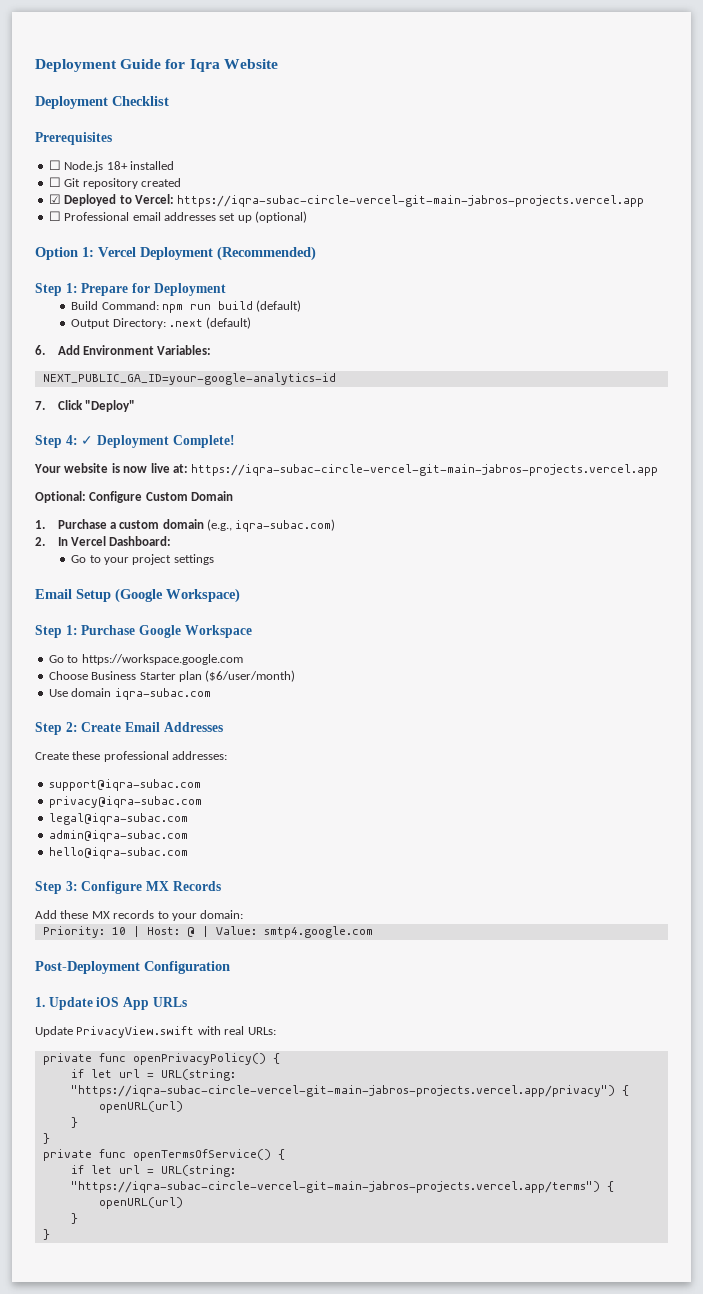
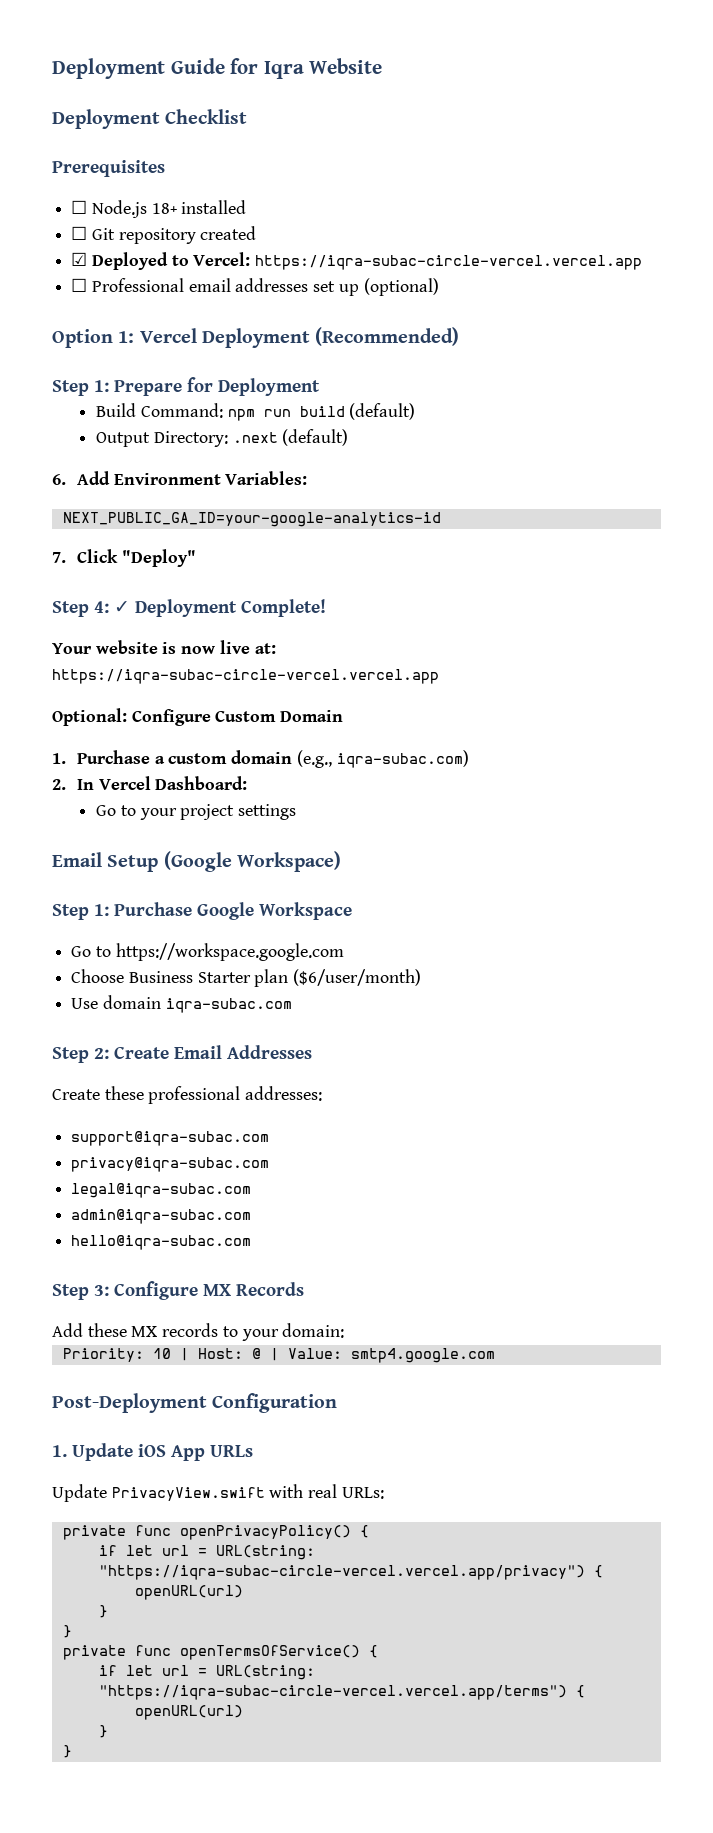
[177,195,645,207] https://iqra-subac-circle-vercel-git-main-jabros-projects.vercel.app -> [255,255,643,270] https://iqra-subac-circle-vercel.vercel.app
[191,464,659,476] https://iqra-subac-circle-vercel-git-main-jabros-projects.vercel.app -> [52,669,439,684] https://iqra-subac-circle-vercel.vercel.app
[70,1085,615,1097] "https://iqra-subac-circle-vercel-git-main-jabros-projects.vercel.app/privacy") -> [98,1565,585,1580] "https://iqra-subac-circle-vercel.vercel.app/privacy")
[70,1181,600,1193] "https://iqra-subac-circle-vercel-git-main-jabros-projects.vercel.app/terms") -> [98,1685,567,1700] "https://iqra-subac-circle-vercel.vercel.app/terms")

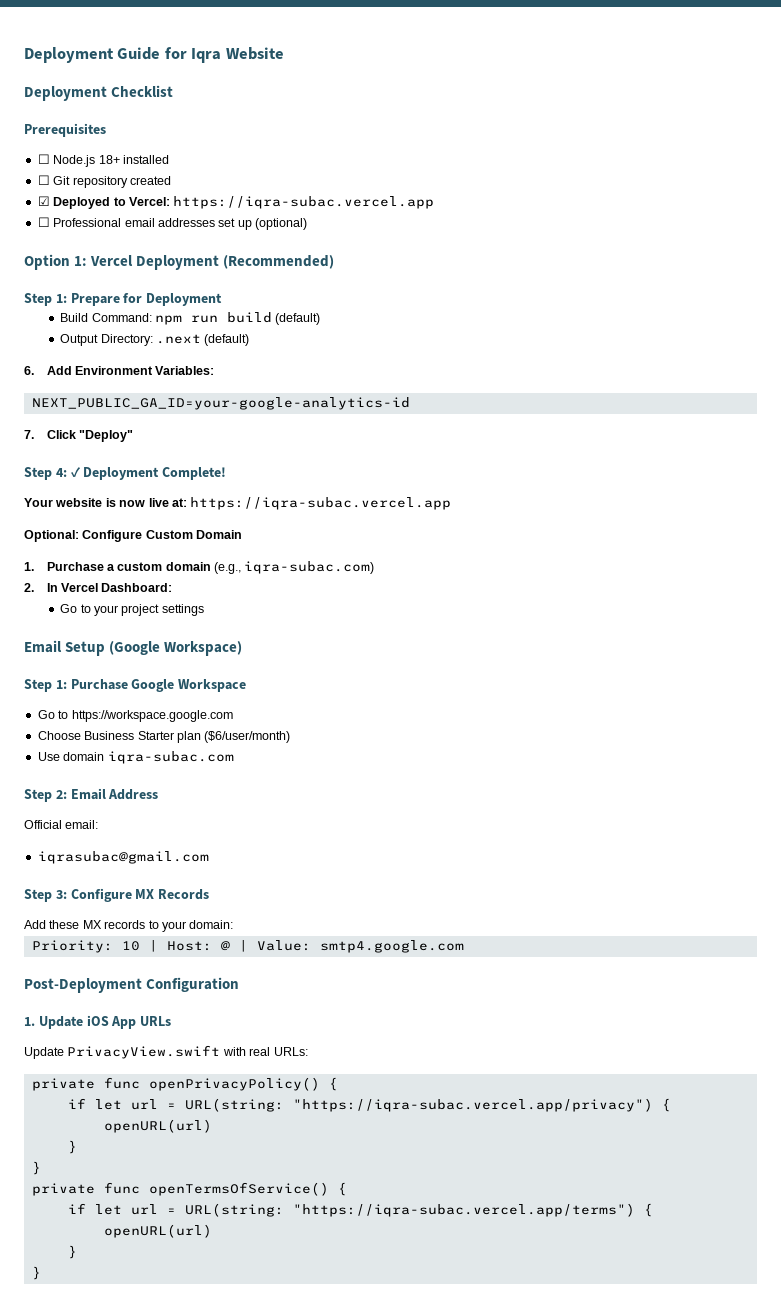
[255,255,643,270] https://iqra-subac-circle-vercel.vercel.app -> [173,196,435,209] https://iqra-subac.vercel.app
[52,669,439,684] https://iqra-subac-circle-vercel.vercel.app -> [190,497,452,510] https://iqra-subac.vercel.app
[114,1045,312,1059] [52,1086,323,1104] [71,1131,270,1146] [71,1157,270,1172] [71,1183,252,1198] [71,1209,252,1224] [71,1235,252,1250] Create Email Addresses // Create these professional addresses: // support@iqra-subac.com // privacy@iqra-subac.com // legal@iqra-subac.com // admin@iqra-subac.com // hello@iqra-subac.com -> [70,788,159,800] [24,820,99,829] [37,851,209,864] Email Address // Official email: // iqrasubac@gmail.com
[98,1565,585,1580] "https://iqra-subac-circle-vercel.vercel.app/privacy") -> [292,1098,653,1112] "https://iqra-subac.vercel.app/privacy")
[98,1685,567,1700] "https://iqra-subac-circle-vercel.vercel.app/terms") -> [292,1203,635,1217] "https://iqra-subac.vercel.app/terms")

